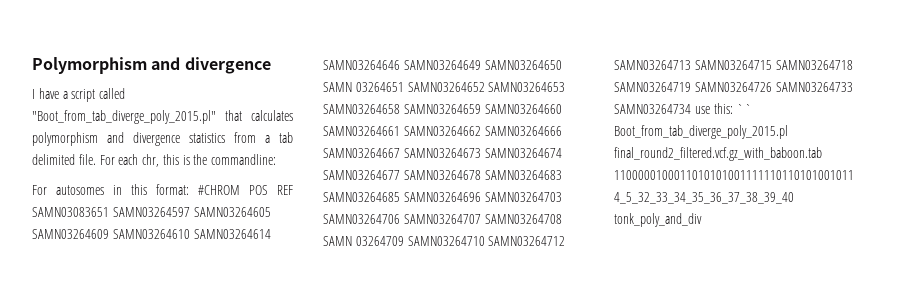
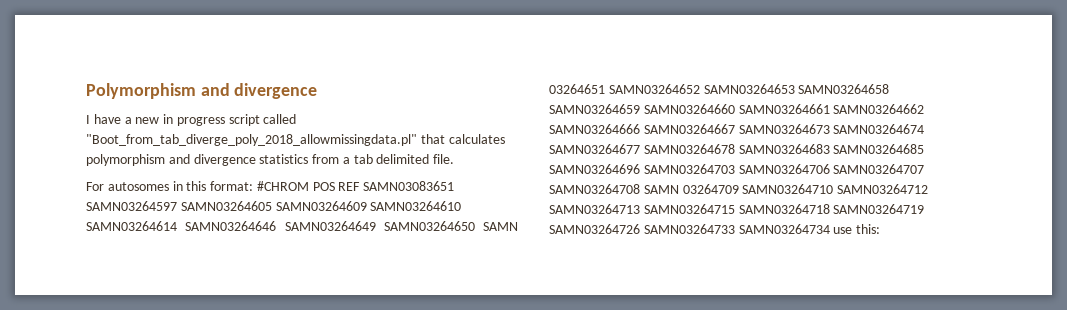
(68, 95) none -> [135,114,225,126] new in progress
[32,110,216,124] "Boot_from_tab_diverge_poly_2015.pl" -> [86,134,417,146] "Boot_from_tab_diverge_poly_2018_allowmissingdata.pl"
[99,154,277,167] For each chr, this is the commandline: -> (455, 159) none
[736,104,753,114] [614,125,788,139] [614,147,822,161] [614,170,854,180] [614,192,794,204] [614,213,702,227] `` Boot_from_tab_diverge_poly_2015.pl final_round2_filtered.vcf.gz_with_baboon.tab 1100000100011010101001111110110101001011 4_5_32_33_34_35_36_37_38_39_40 tonk_poly_and_div -> (881, 229) none

